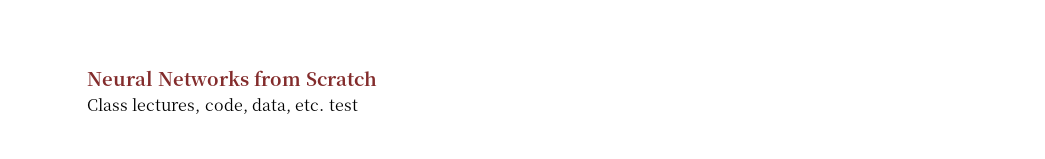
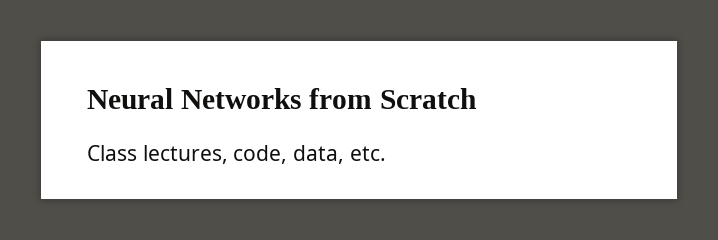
[328,99,358,111] test -> (386, 153) none

